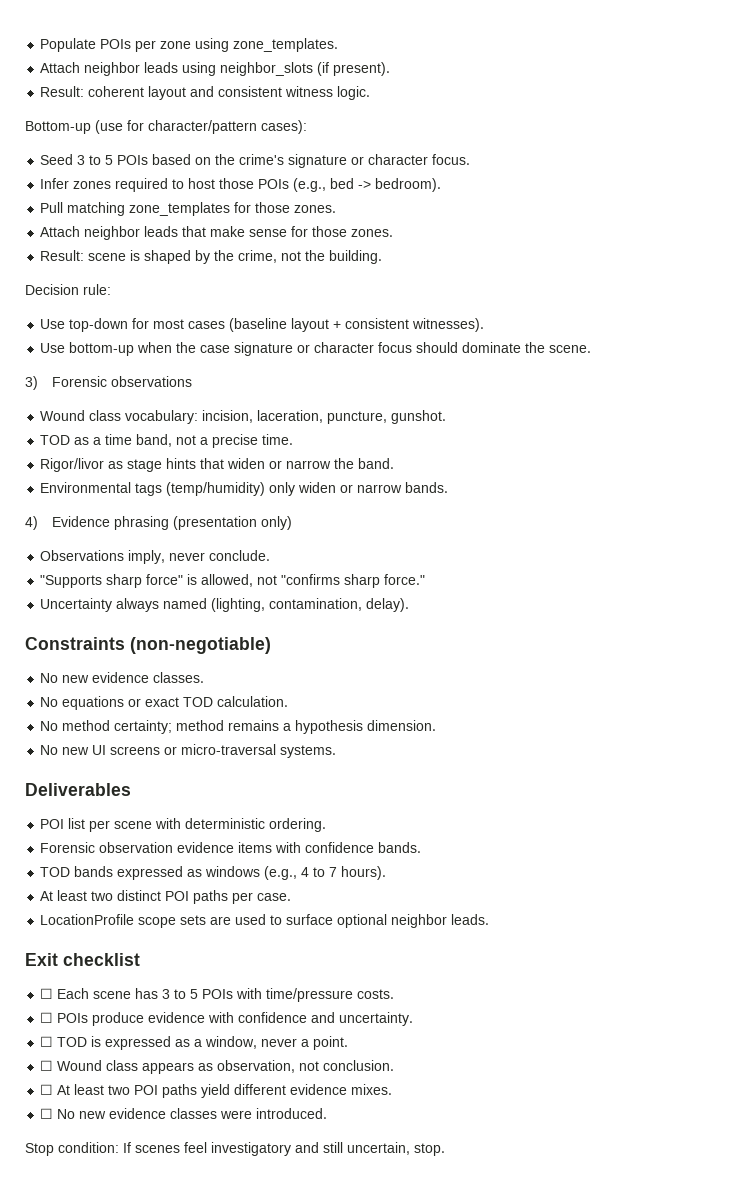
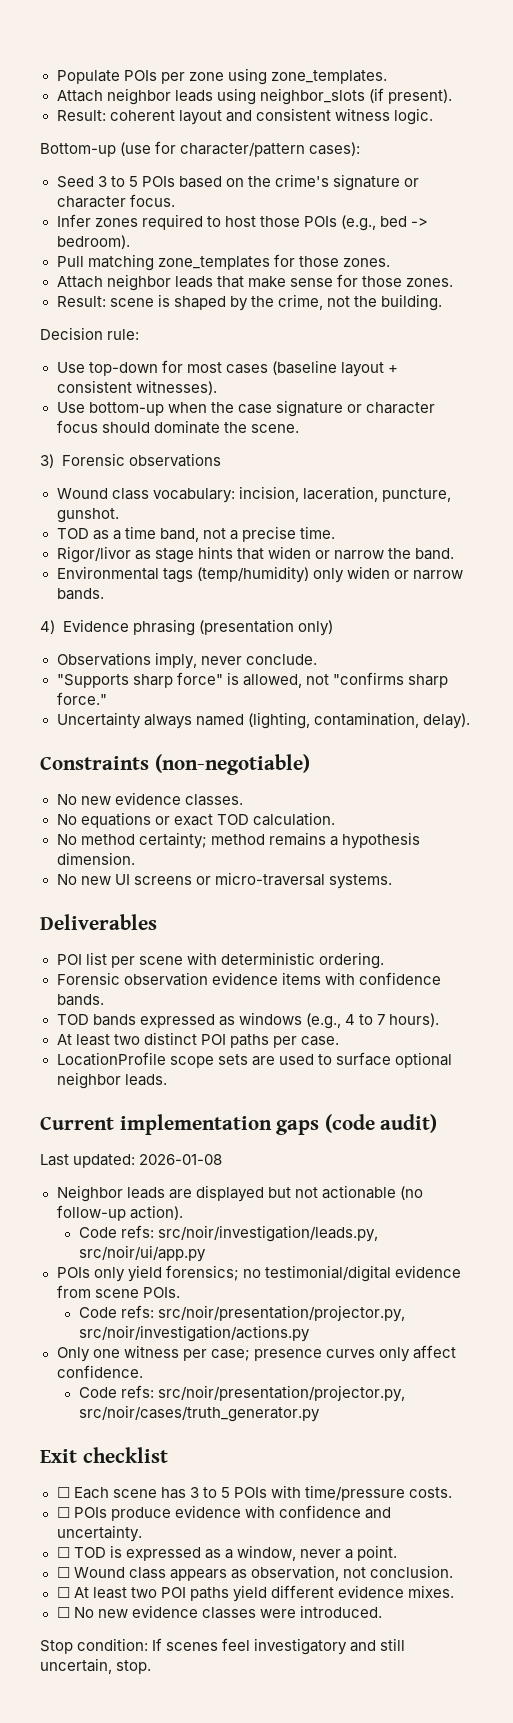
(490, 919) none -> [40,1114,438,1135] [40,1154,223,1168] [56,1185,423,1202] [56,1205,183,1221] [78,1225,378,1242] [78,1245,206,1262] [56,1265,461,1282] [56,1285,180,1298] [78,1305,405,1322] [78,1325,310,1342] [56,1345,456,1362] [56,1365,143,1378] [78,1385,405,1402] [78,1405,320,1422] // Current implementation gaps (code audit) // Last updated: 2026-01-08 // Neighbor leads are displayed but not actionable (no follow-up action). // Code refs: src/noir/investigation/leads.py, src/noir/ui/app.py // POIs only yield forensics; no testimonial/digital evidence from scene POIs. // Code refs: src/noir/presentation/projector.py, src/noir/investigation/actions.py // Only one witness per case; presence curves only affect confidence. // Code refs: src/noir/presentation/projector.py, src/noir/cases/truth_generator.py

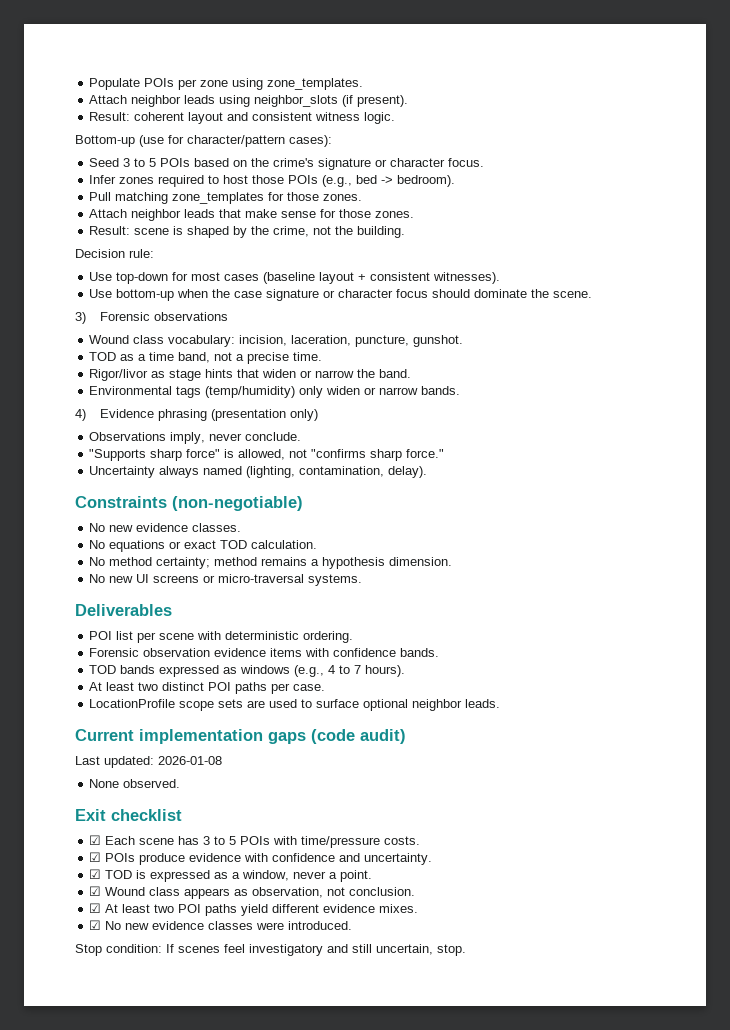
[56,1185,423,1202] [56,1205,183,1221] [78,1225,378,1242] [78,1245,206,1262] [56,1265,461,1282] [56,1285,180,1298] [78,1305,405,1322] [78,1325,310,1342] [56,1345,456,1362] [56,1365,143,1378] [78,1385,405,1402] [78,1405,320,1422] Neighbor leads are displayed but not actionable (no follow-up action). // Code refs: src/noir/investigation/leads.py, src/noir/ui/app.py // POIs only yield forensics; no testimonial/digital evidence from scene POIs. // Code refs: src/noir/presentation/projector.py, src/noir/investigation/actions.py // Only one witness per case; presence curves only affect confidence. // Code refs: src/noir/presentation/projector.py, src/noir/cases/truth_generator.py -> [89,779,181,788] None observed.
[56,1487,70,1498] ☐ -> [89,835,102,845] ☑
[56,1507,70,1518] ☐ -> [89,852,102,862] ☑
[56,1547,70,1558] ☐ -> [89,869,102,879] ☑
[56,1567,70,1578] ☐ -> [89,886,102,896] ☑
[56,1587,70,1598] ☐ -> [89,903,102,913] ☑
[56,1607,70,1618] ☐ -> [89,920,102,930] ☑

